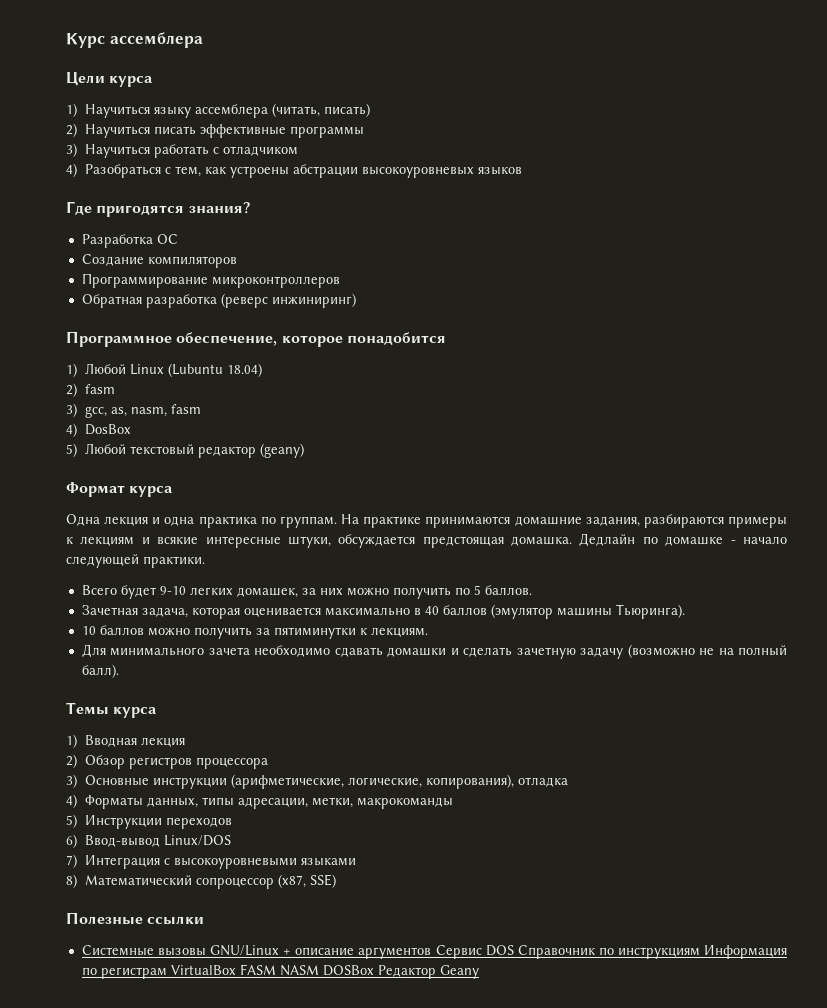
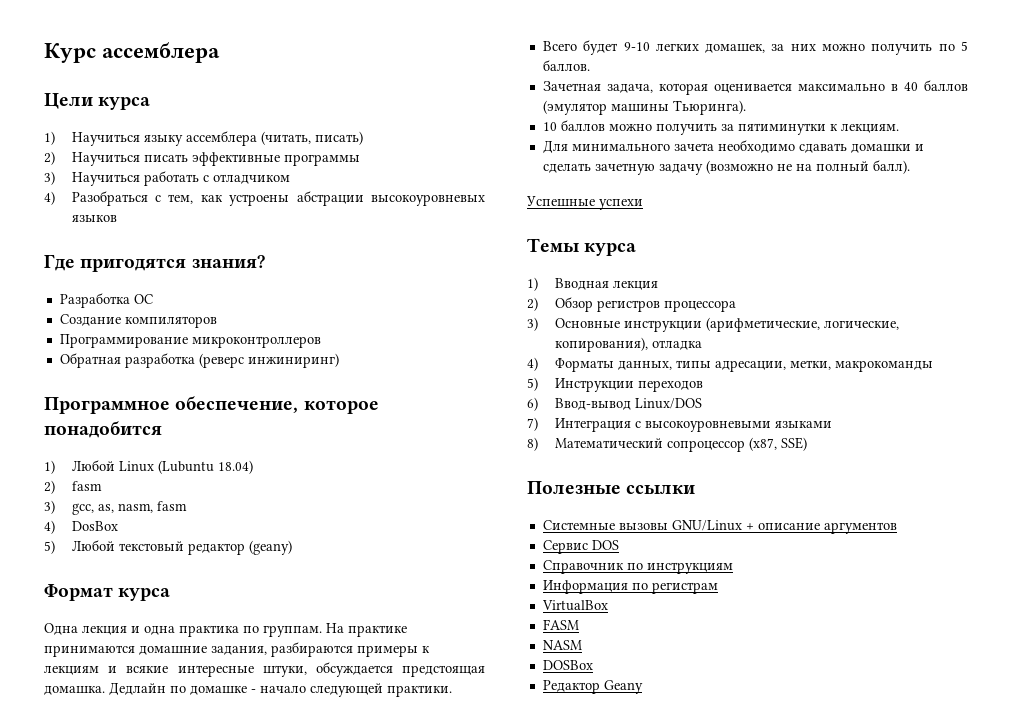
(119, 671) none -> [526,196,643,210] // Успешные успехи
(432, 953) none -> (897, 528) //
(514, 950) none -> (619, 545) //
(700, 953) none -> (733, 568) //
(167, 973) none -> (718, 588) //
(236, 970) none -> (608, 605) //
(276, 969) none -> (579, 624) //
(319, 970) none -> (582, 645) //
(374, 970) none -> (593, 665) //

